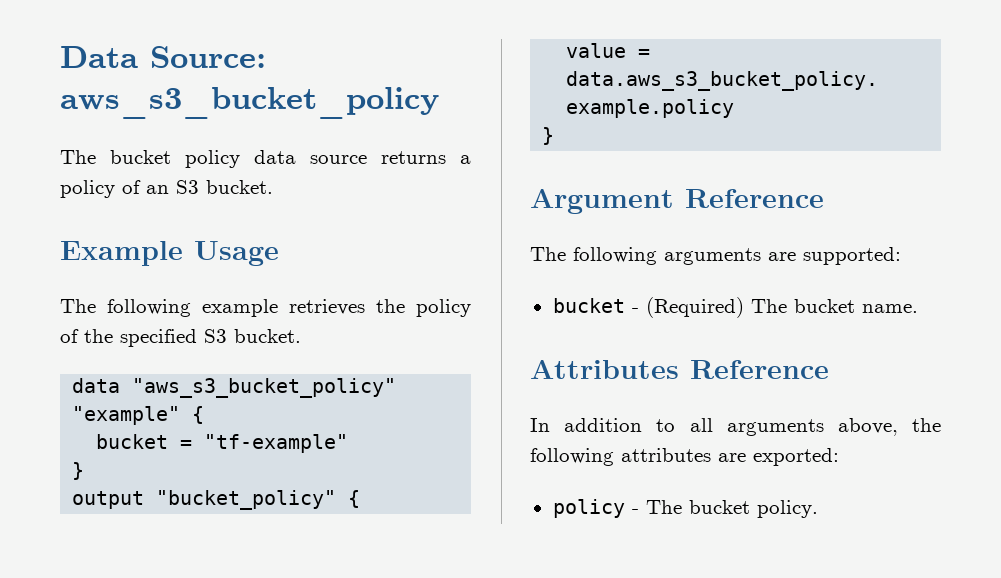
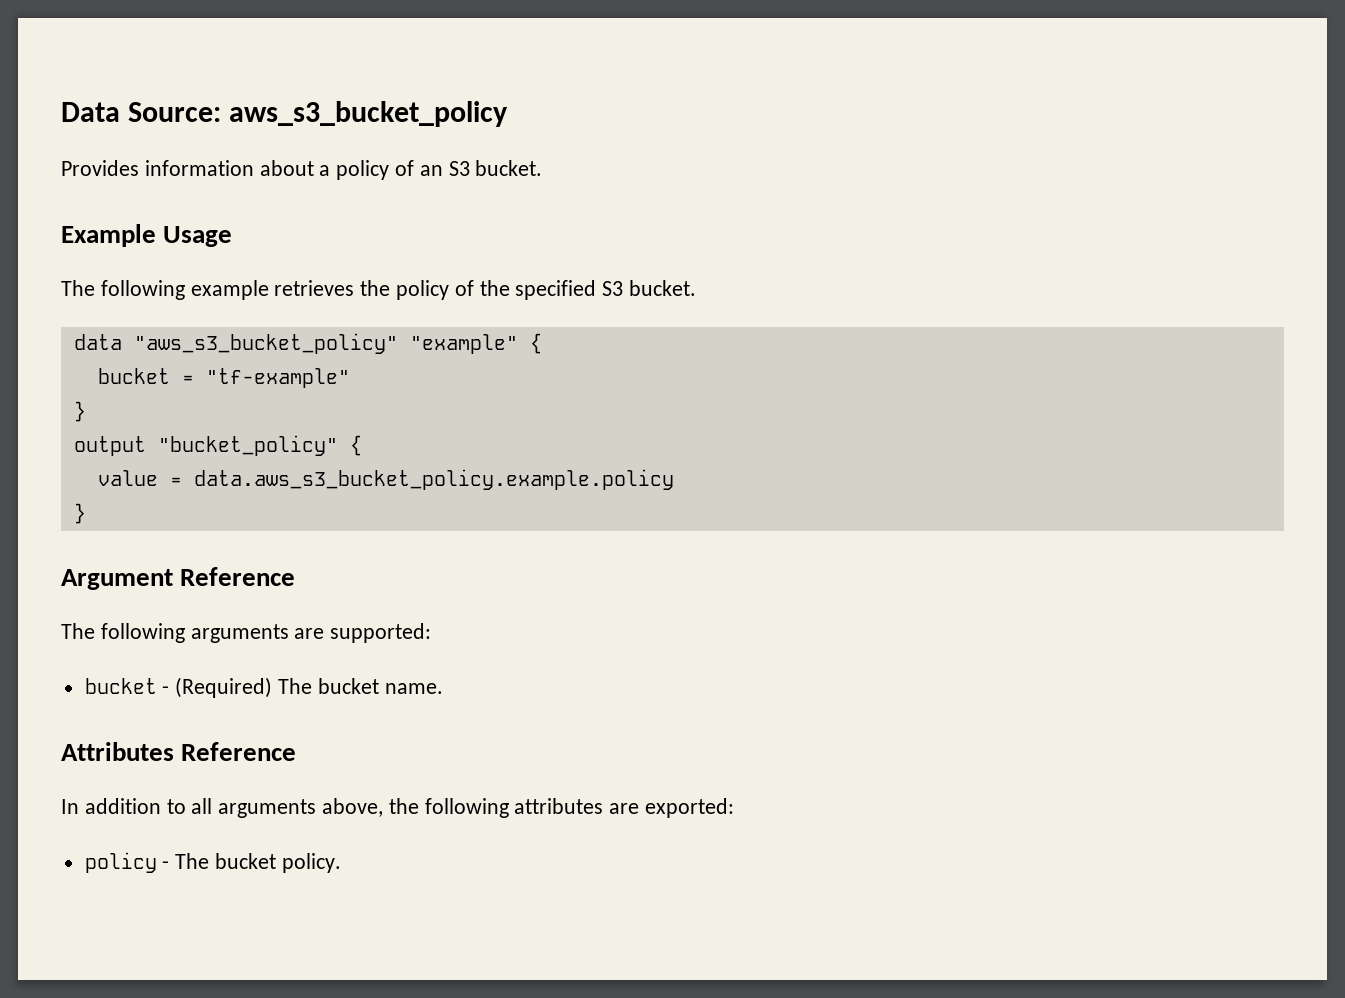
[60,150,446,168] The bucket policy data source returns -> [61,160,314,176] Provides information about

